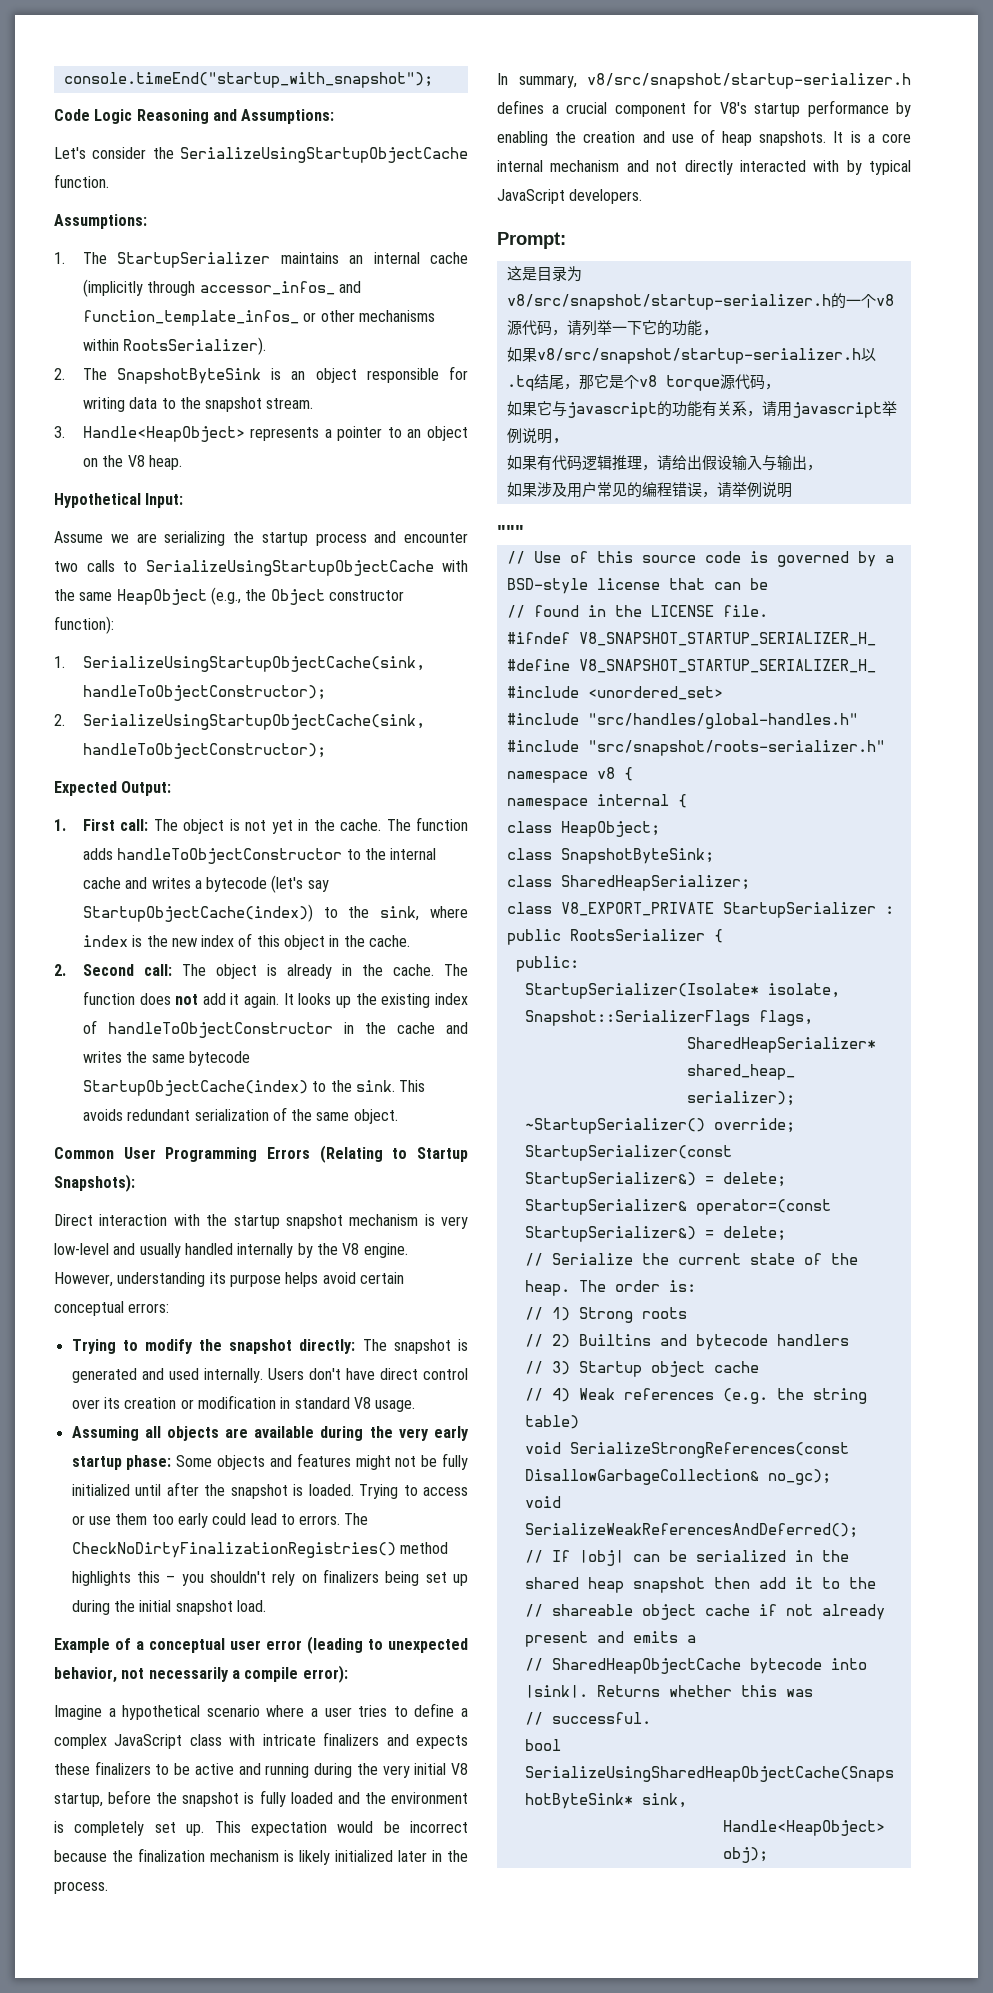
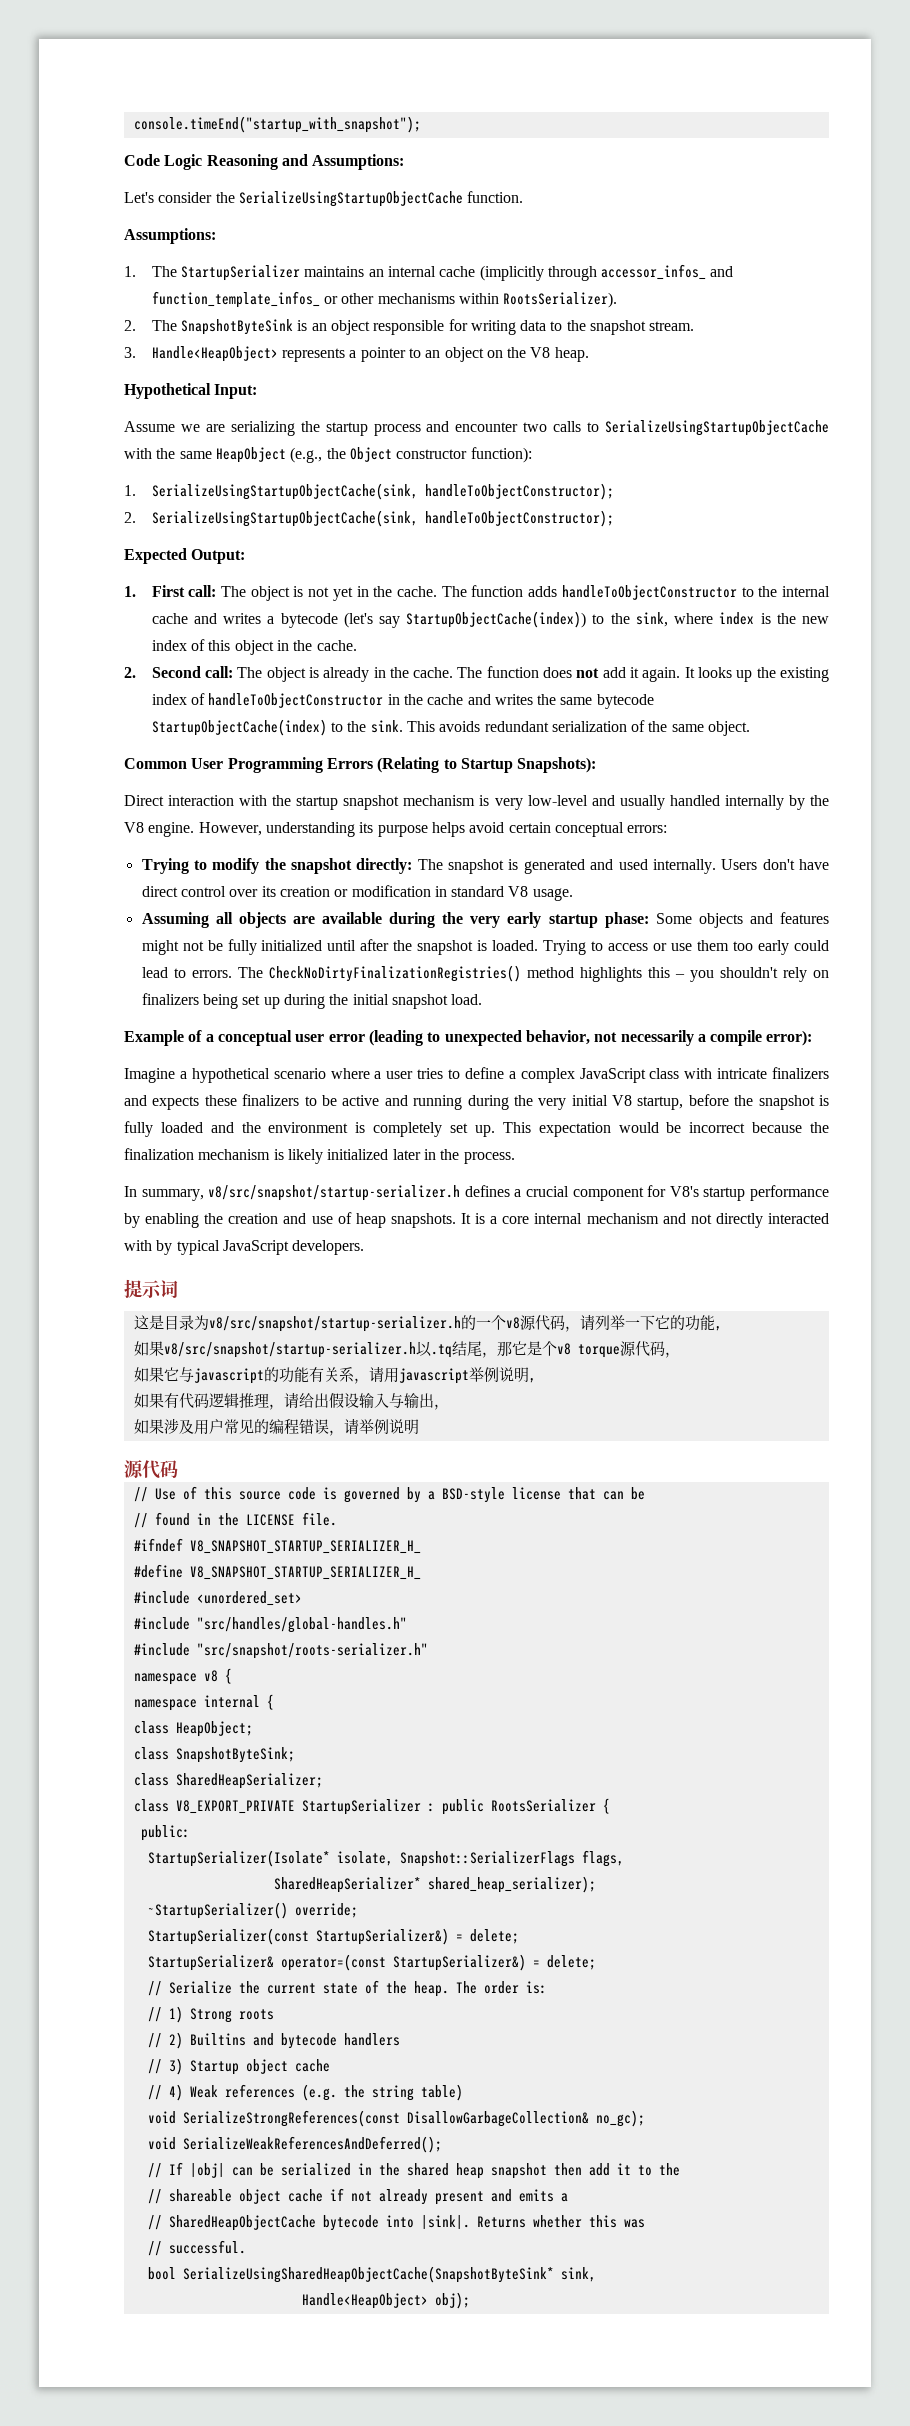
[497,232,566,249] Prompt: -> [124,1279,178,1298] 提示词
[497,525,524,538] """ -> [124,1460,178,1479] 源代码

